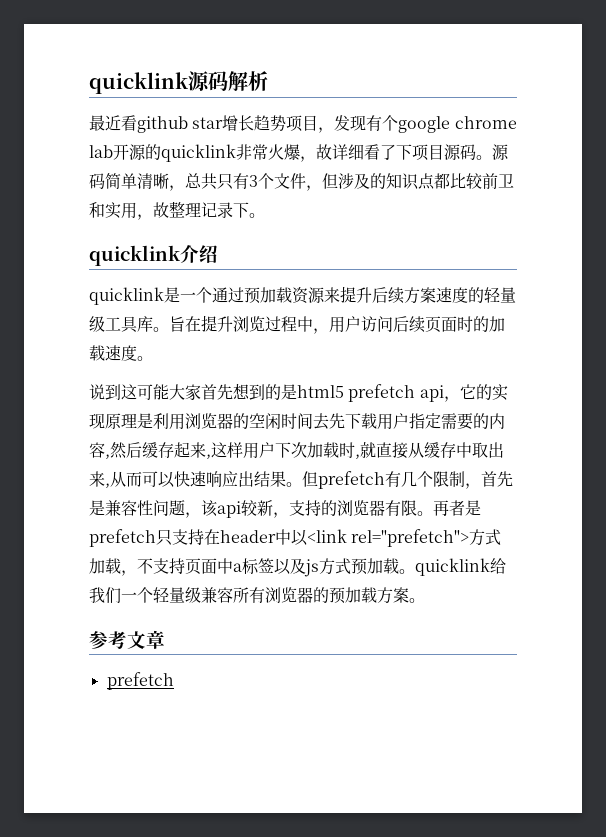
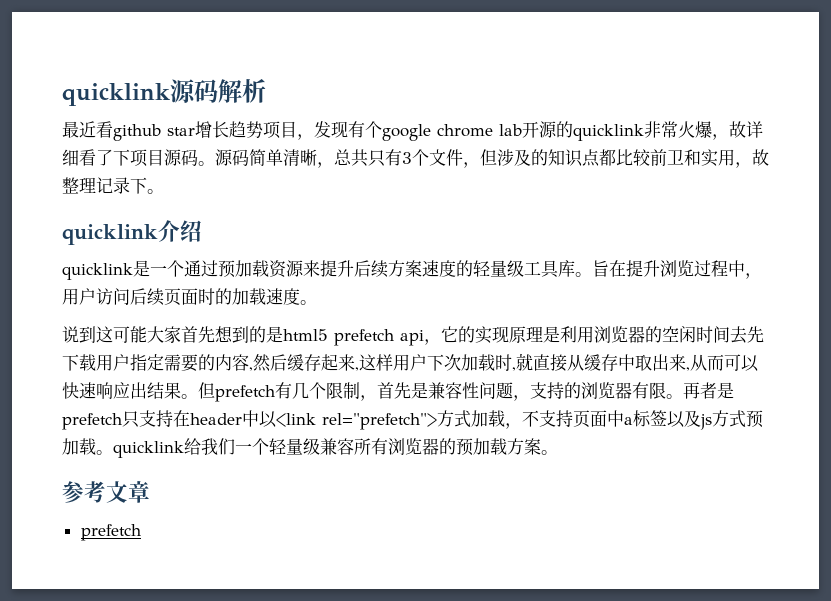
[201,500,289,518] 该api较新， -> (530, 398) none

